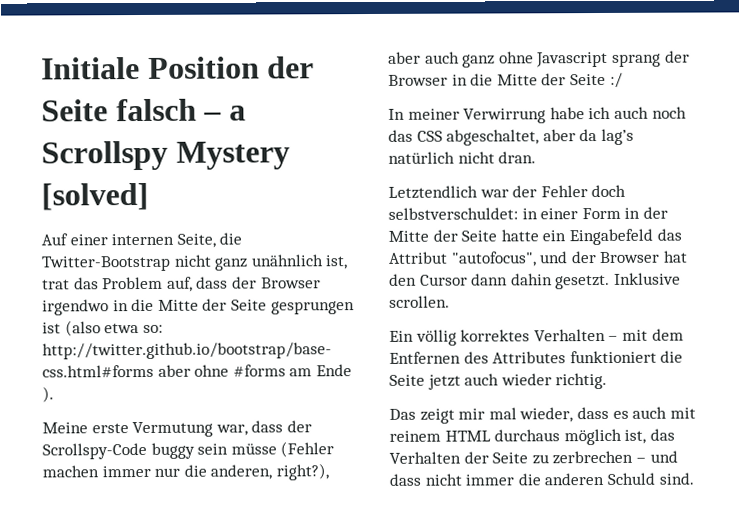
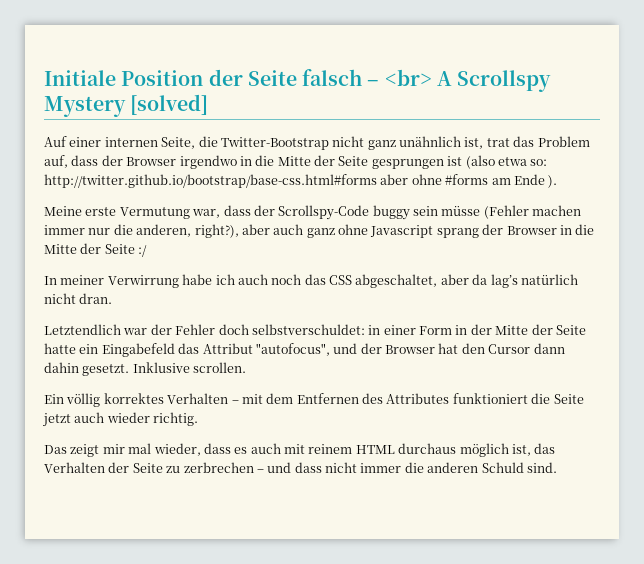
[228,105,246,121] a -> [384,69,452,86] <br> A

